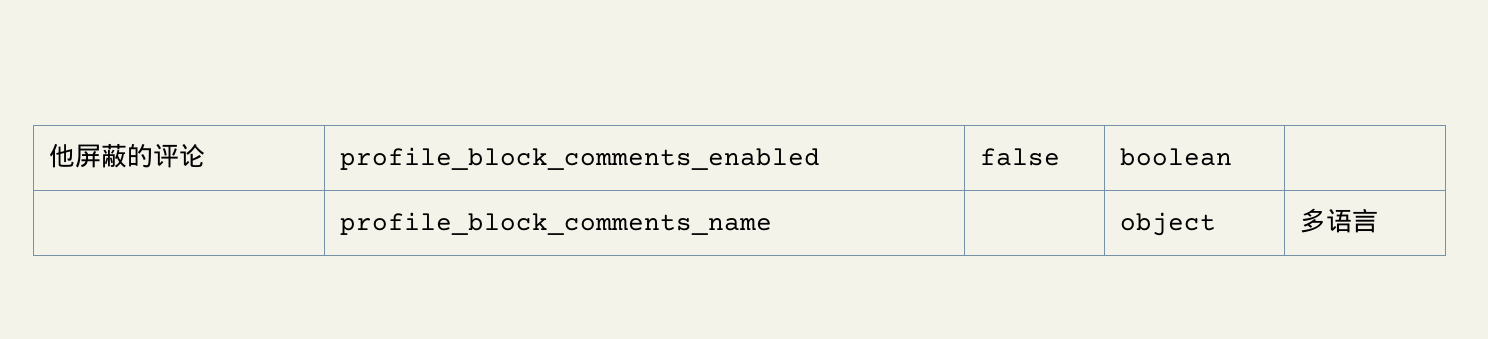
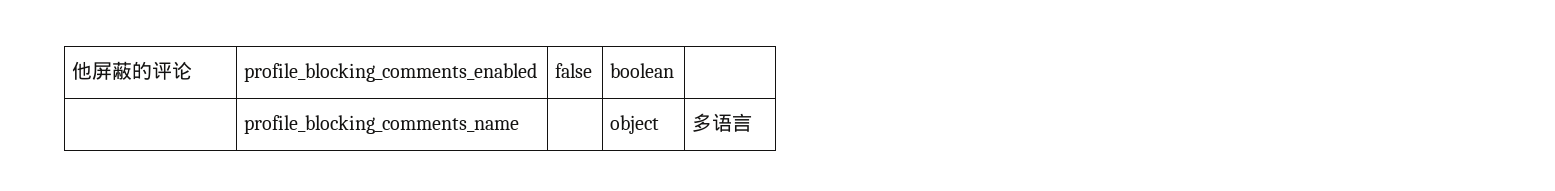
[339,147,820,170] profile_block_comments_enabled -> [244,63,538,82] profile_blocking_comments_enabled
[339,212,772,235] profile_block_comments_name -> [244,115,520,134] profile_blocking_comments_name

